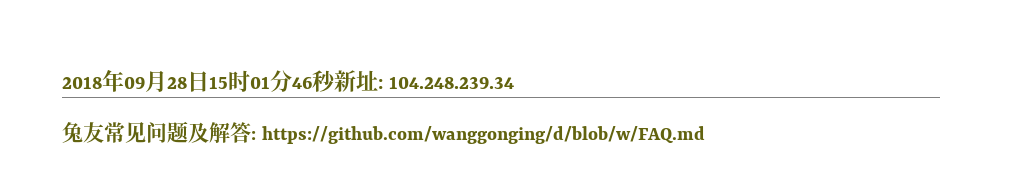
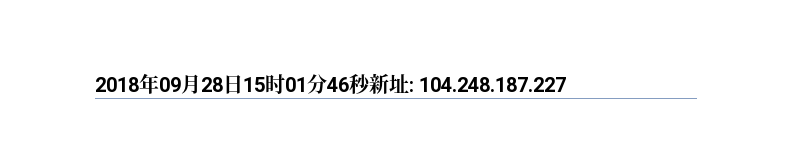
[388,76,514,89] [62,121,705,144] 104.248.239.34 // 兔友常见问题及解答: https://github.com/wanggonging/d/blob/w/FAQ.md -> [419,77,567,92] 104.248.187.227

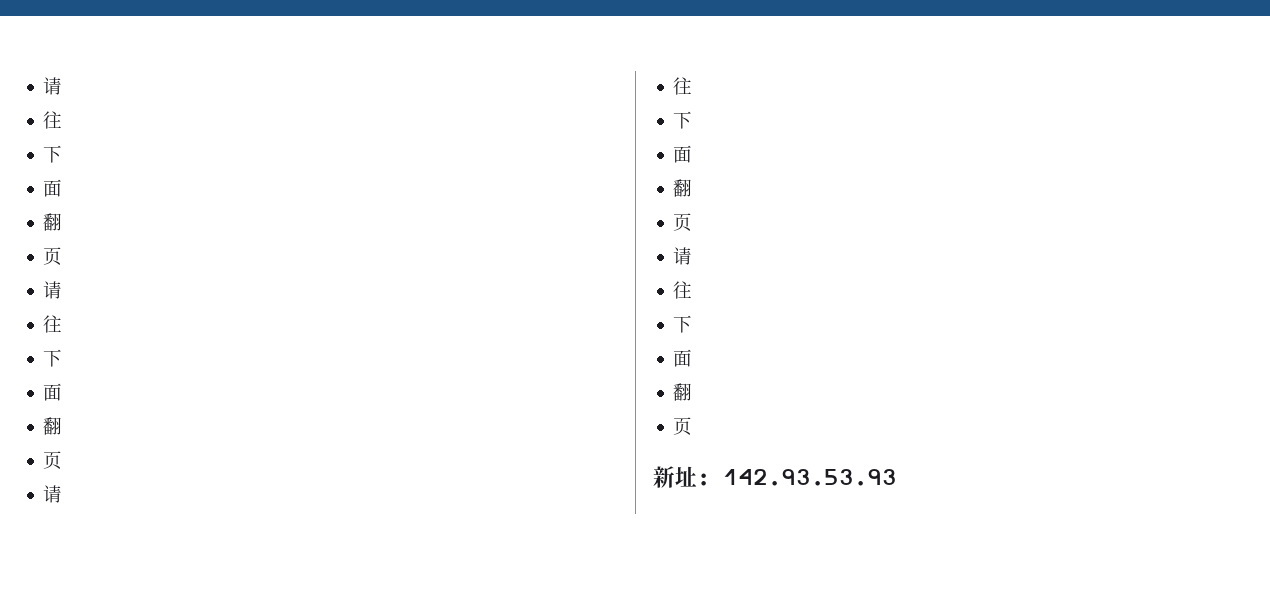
[95,73,371,94] 2018年09月28日15时01分46秒 -> [43,77,63,95] [43,111,63,129] [43,145,63,163] [43,179,63,197] [43,213,63,231] [43,247,63,266] [43,281,63,299] [43,315,63,333] [43,349,63,367] [43,383,63,401] [43,417,63,435] [43,451,63,470] [43,485,63,503] [673,77,693,95] [673,111,693,129] [673,145,693,163] [673,179,693,197] [673,213,693,232] [673,247,693,265] [673,281,693,299] [673,315,693,333] [673,349,693,367] [673,383,693,401] [673,417,693,436] 请 // 往 // 下 // 面 // 翻 // 页 // 请 // 往 // 下 // 面 // 翻 // 页 // 请 // 往 // 下 // 面 // 翻 // 页 // 请 // 往 // 下 // 面 // 翻 // 页 //
[419,77,567,92] 104.248.187.227 -> [723,469,897,486] 142.93.53.93

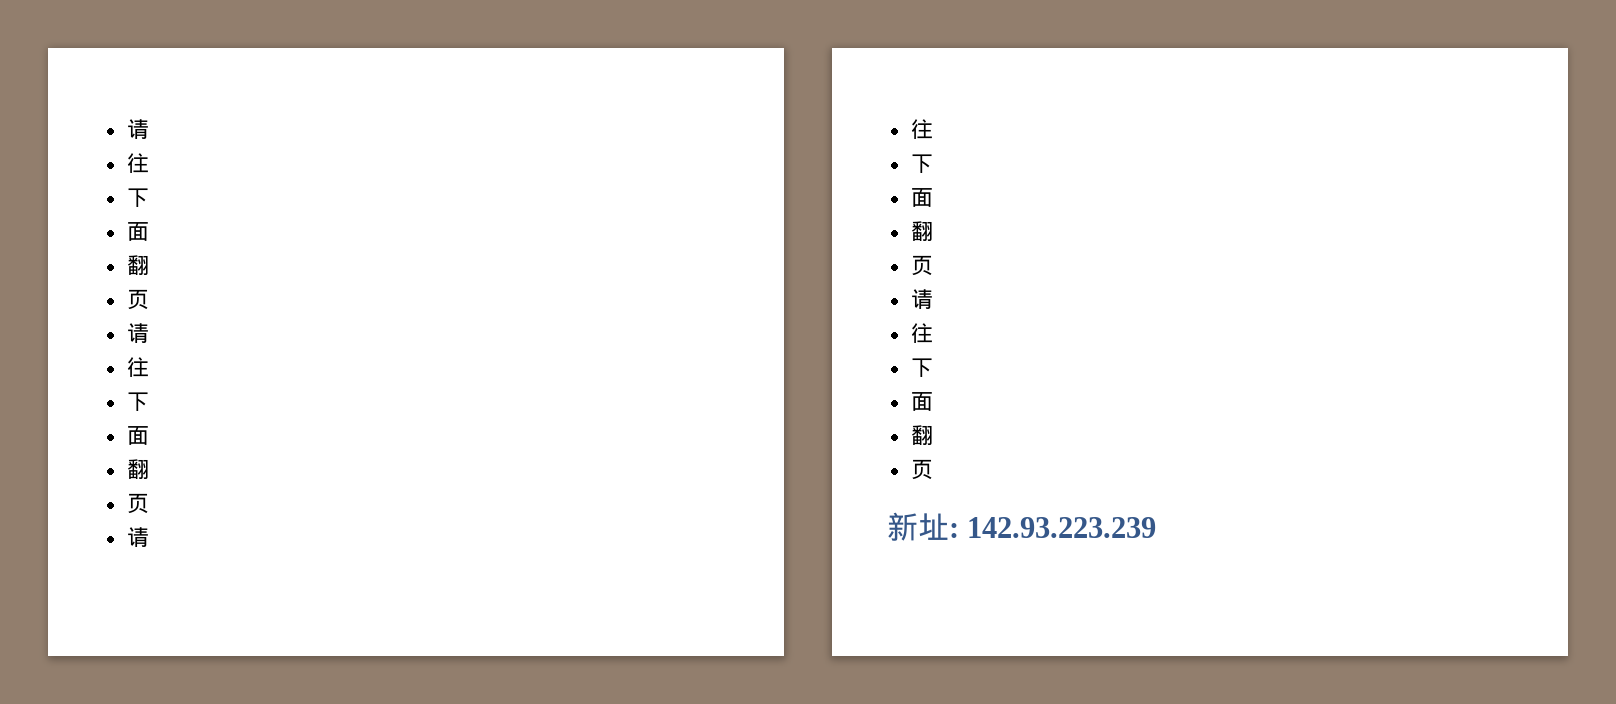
[723,469,897,486] 142.93.53.93 -> [967,517,1157,538] 142.93.223.239

